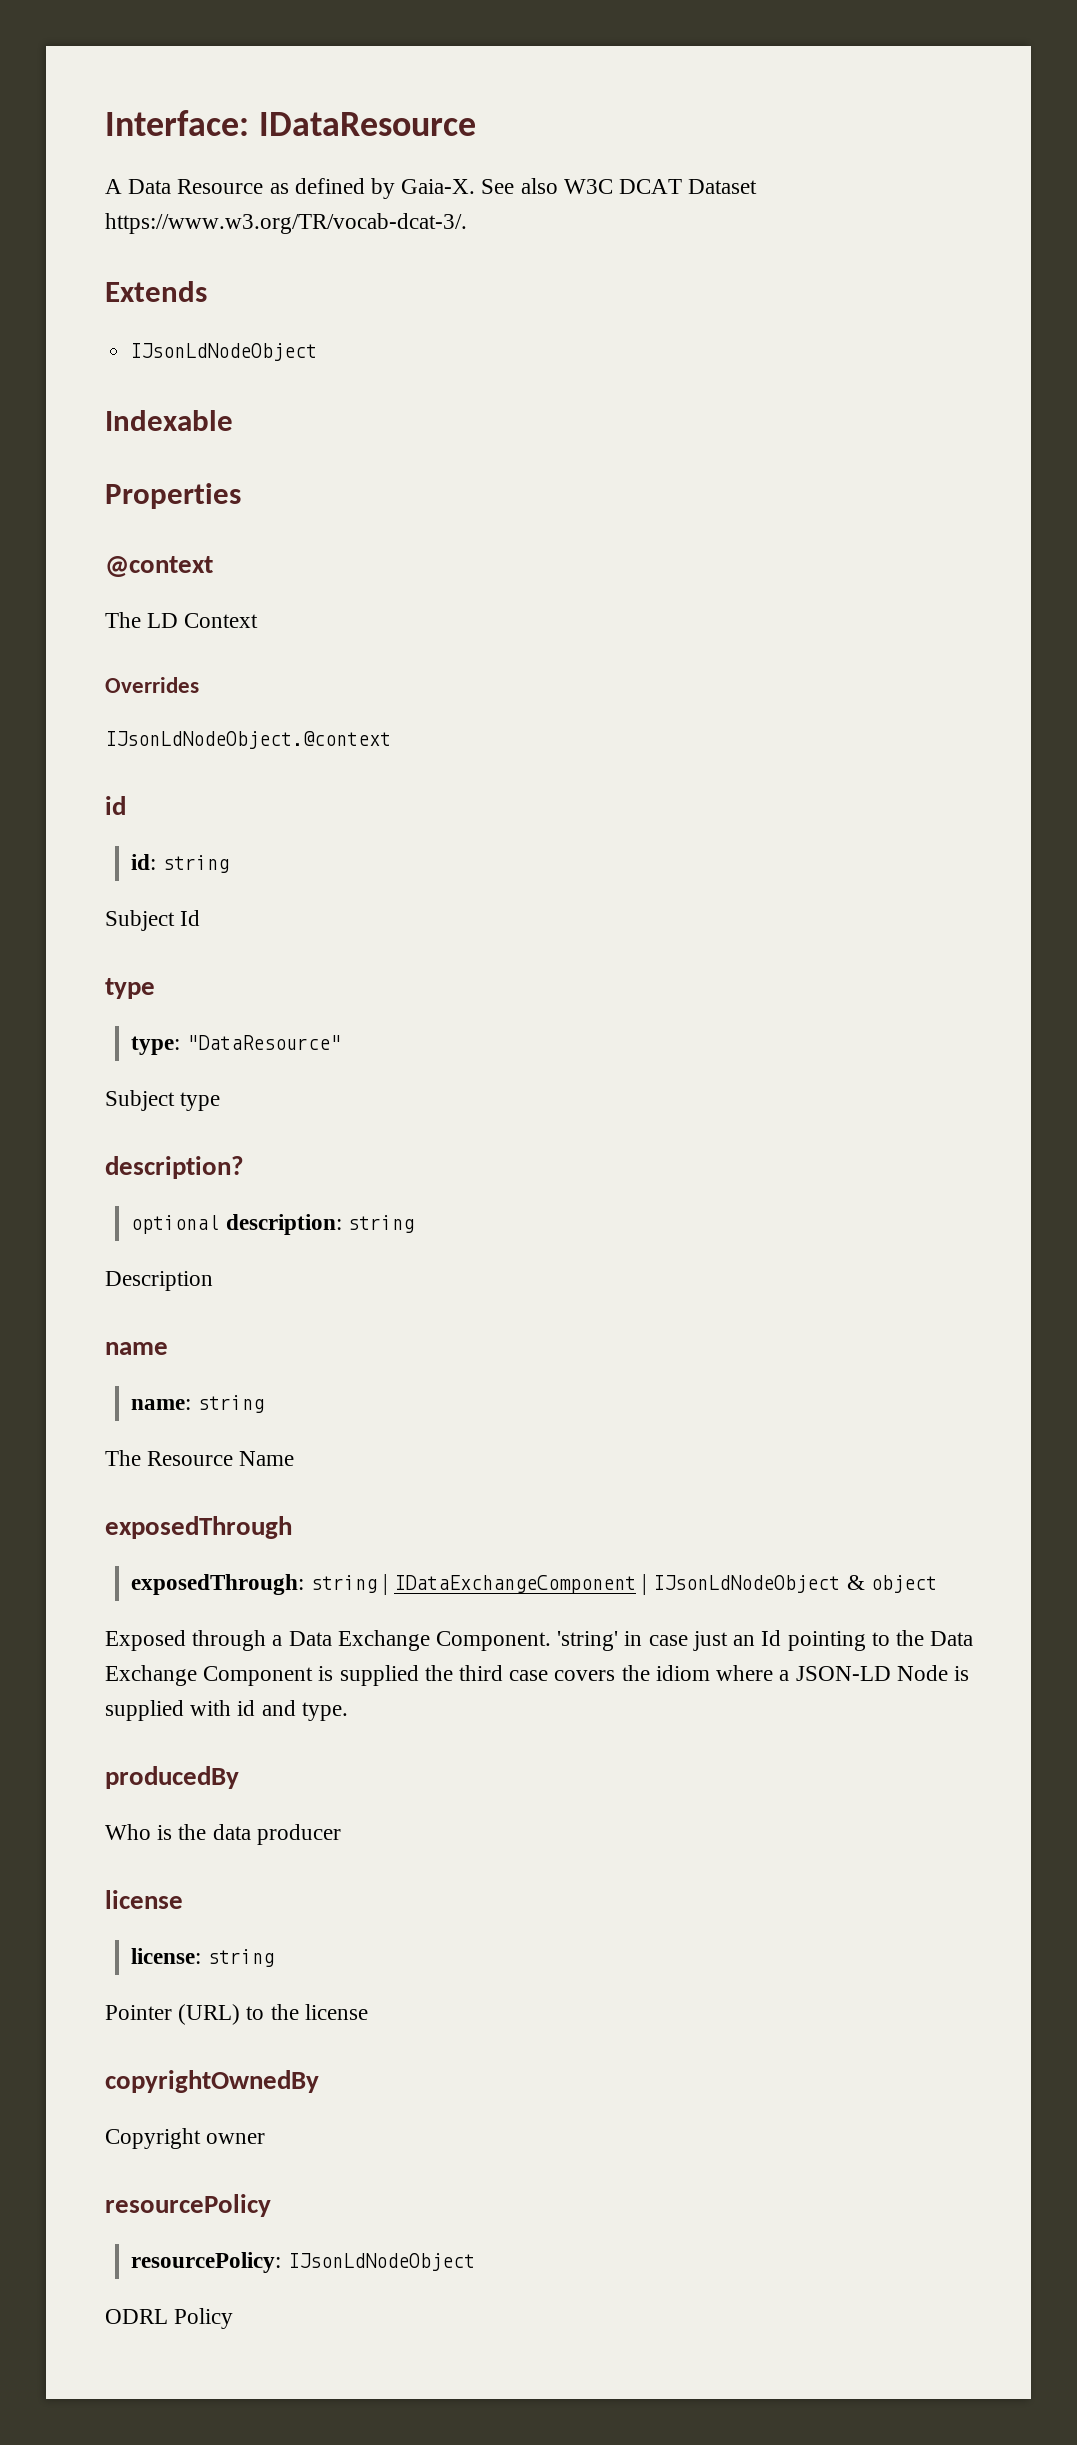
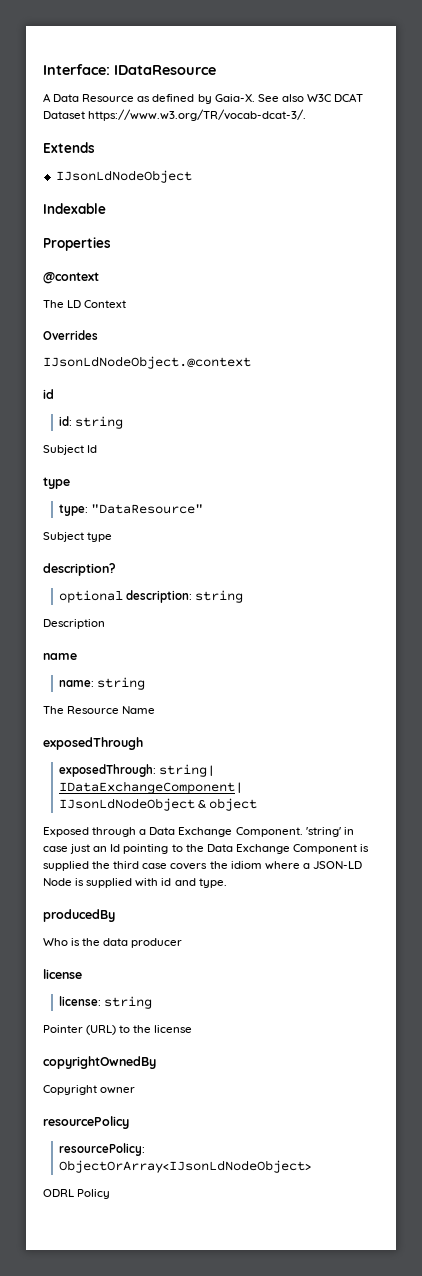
[287,2253,475,2271] IJsonLdNodeObject -> [58,1160,311,1173] ObjectOrArray<IJsonLdNodeObject>

